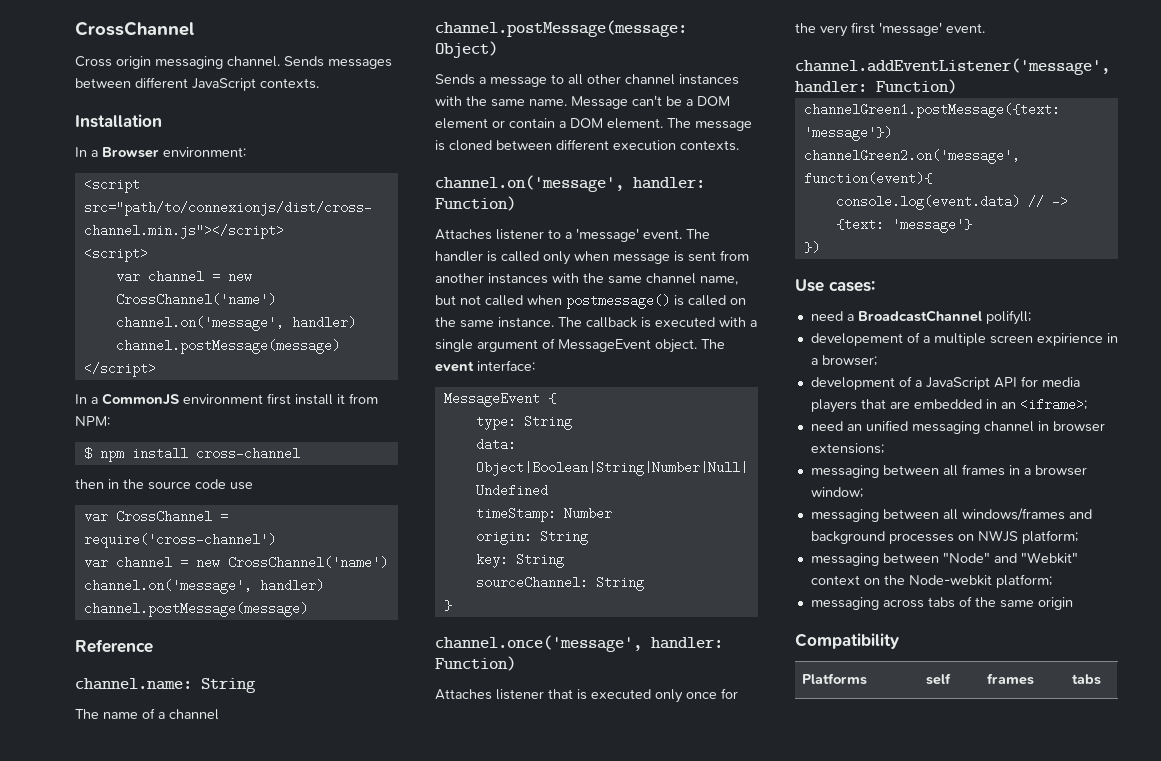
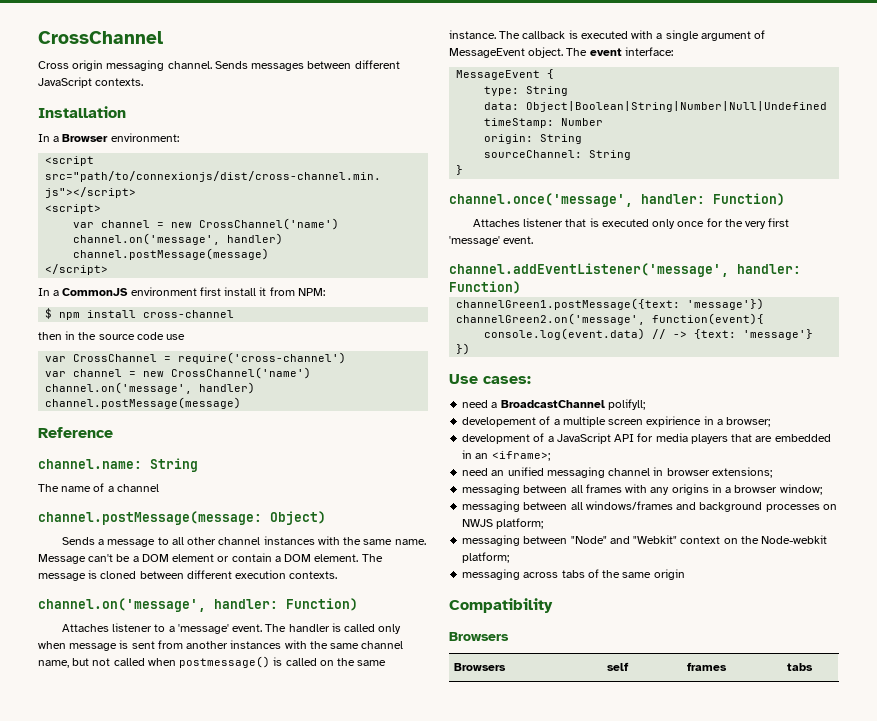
[475,553,564,568] // key: String -> (583, 139) none
(1005, 470) none -> [625,484,709,495] with any origins
[801,673,867,685] // Platforms -> [449,632,509,641] [454,663,507,671] // Browsers // Browsers

